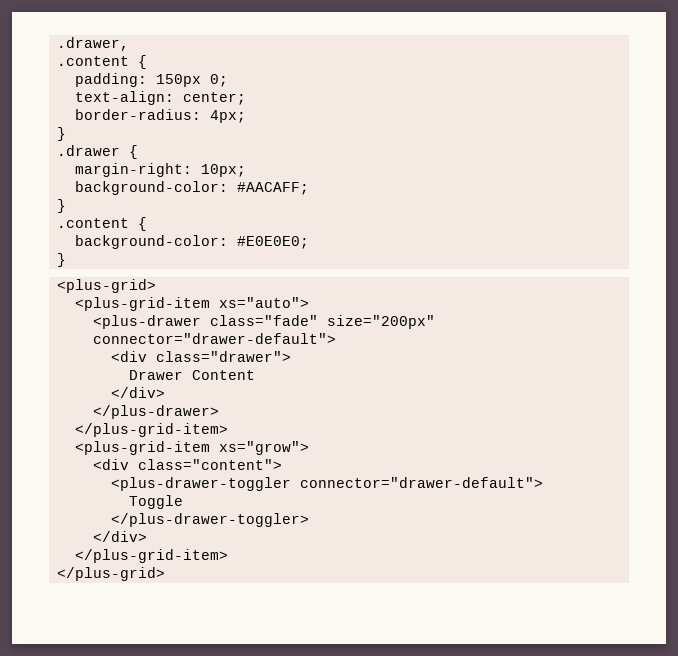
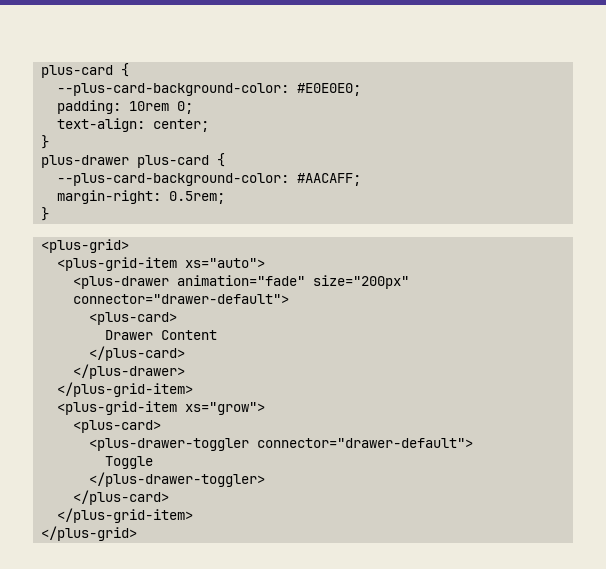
[57,37,130,51] [57,55,148,69] .drawer, // .content { -> [41,63,130,78] [57,83,362,96] plus-card { // --plus-card-background-color: #E0E0E0;
[156,74,202,87] 150px -> [129,101,170,111] 10rem
[75,109,247,123] [57,127,67,141] [57,145,139,159] [75,163,247,177] [75,181,310,195] [57,199,67,213] [57,217,148,231] [75,235,310,249] // border-radius: 4px; // } // .drawer { // margin-right: 10px; // background-color: #AACAFF; // } // .content { // background-color: #E0E0E0; -> [41,135,50,149] [41,153,226,168] [57,173,362,186] [57,190,226,204] // } // plus-drawer plus-card { // --plus-card-background-color: #AACAFF; // margin-right: 0.5rem;
[210,315,319,326] class="fade" -> [177,275,306,286] animation="fade"
[111,351,292,362] <div class="drawer"> -> [89,312,178,325] <plus-card>
[111,387,166,398] </div> -> [89,346,186,361] </plus-card>
[93,459,283,470] <div class="content"> -> [73,420,162,433] <plus-card>
[93,531,148,542] </div> -> [73,490,170,505] </plus-card>

